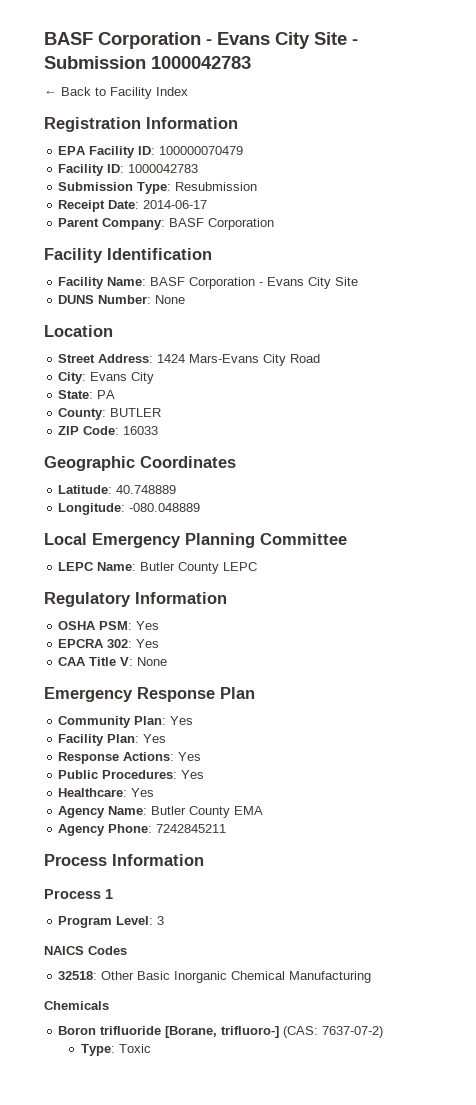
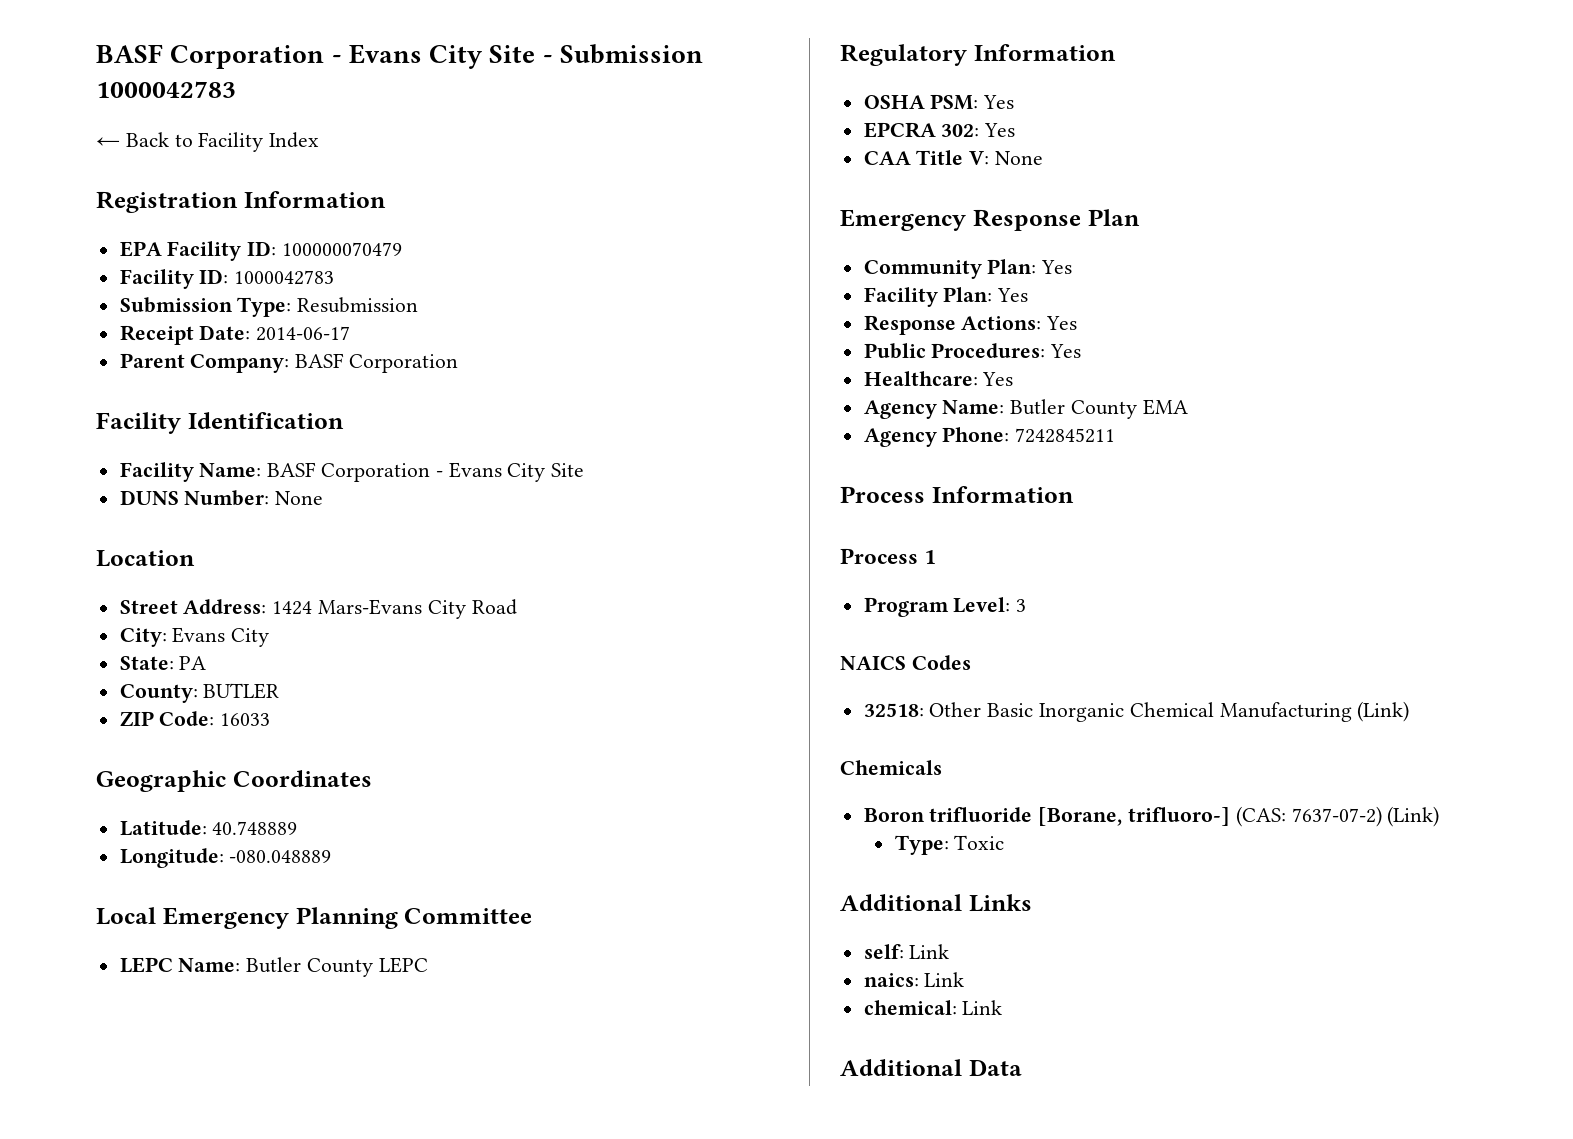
(372, 977) none -> [1357,701,1410,722] (Link)
(384, 1032) none -> [1387,806,1440,827] (Link)
(151, 1048) none -> [840,894,1032,912] [863,944,950,959] [863,972,965,987] [863,1000,1003,1015] [840,1059,1022,1076] // Additional Links // self: Link // naics: Link // chemical: Link // Additional Data

